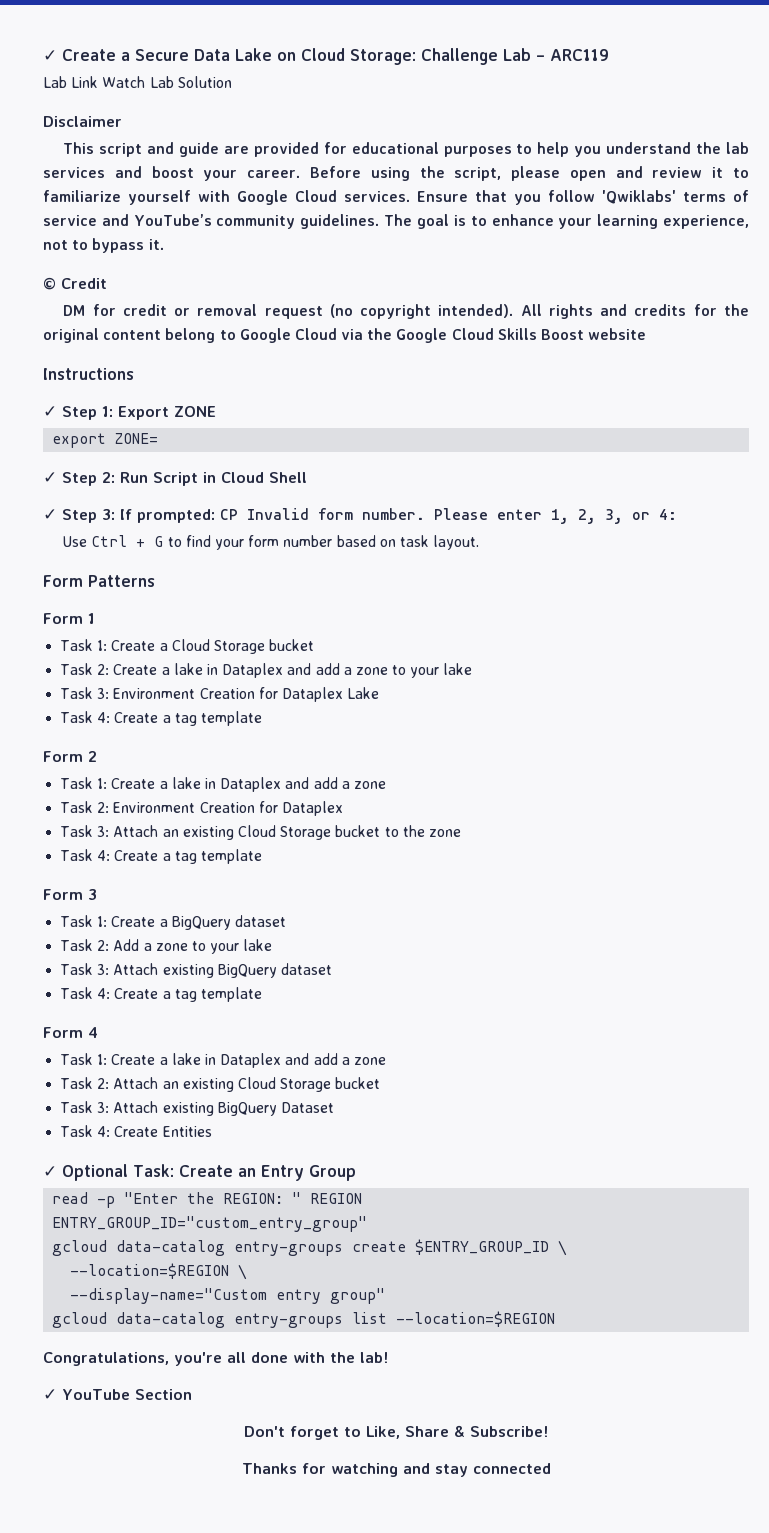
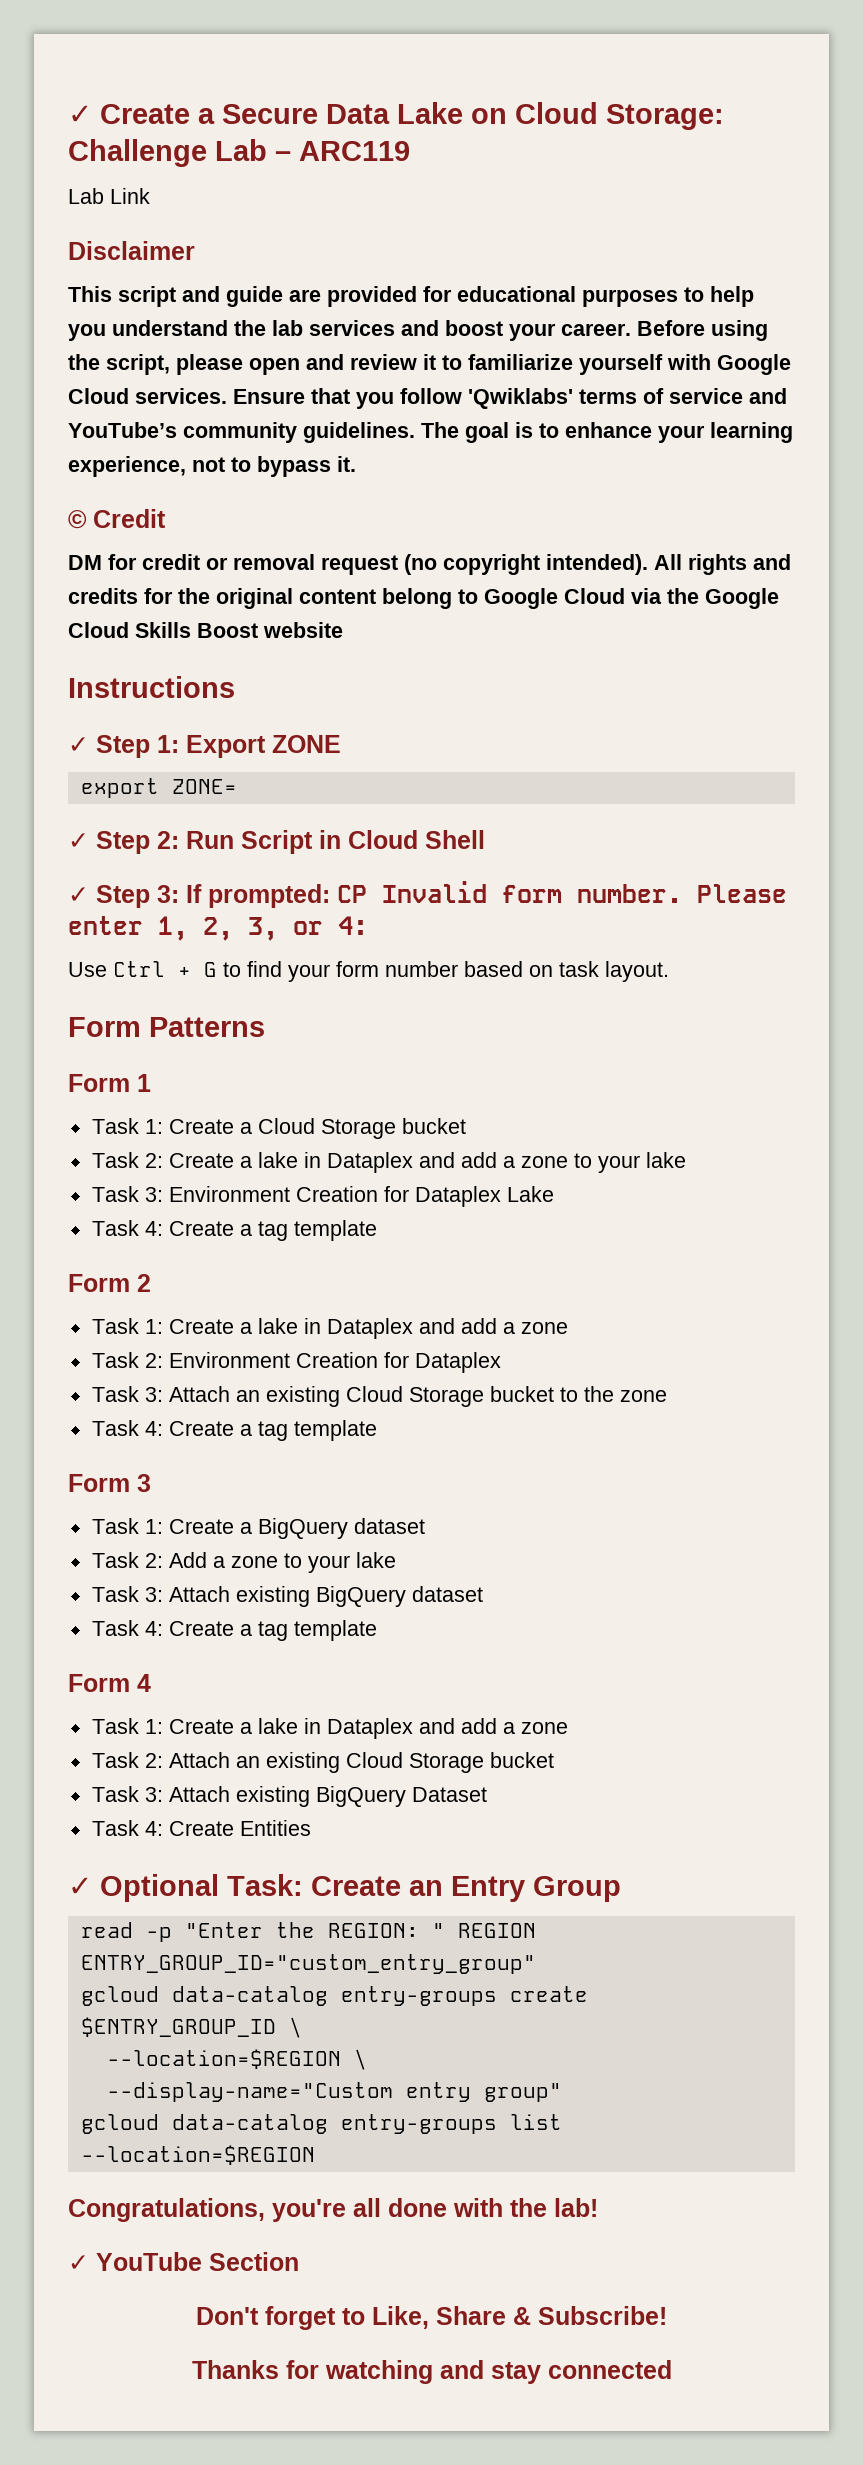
[102,76,232,88] Watch Lab Solution -> (150, 196) none

